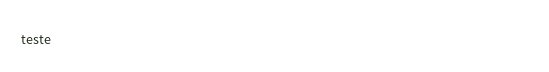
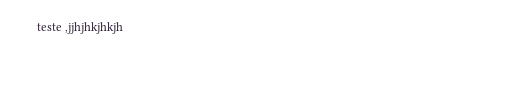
(51, 39) none -> [65,22,124,34] ,jjhjhkjhkjh

